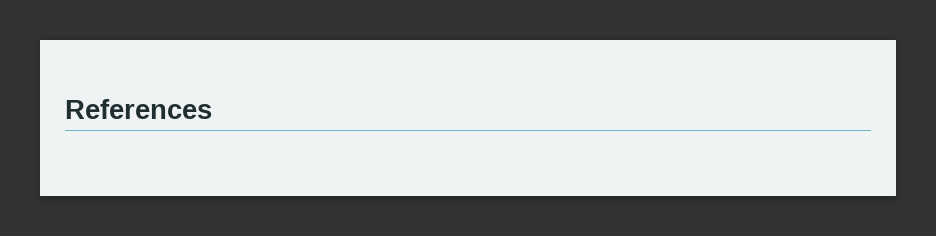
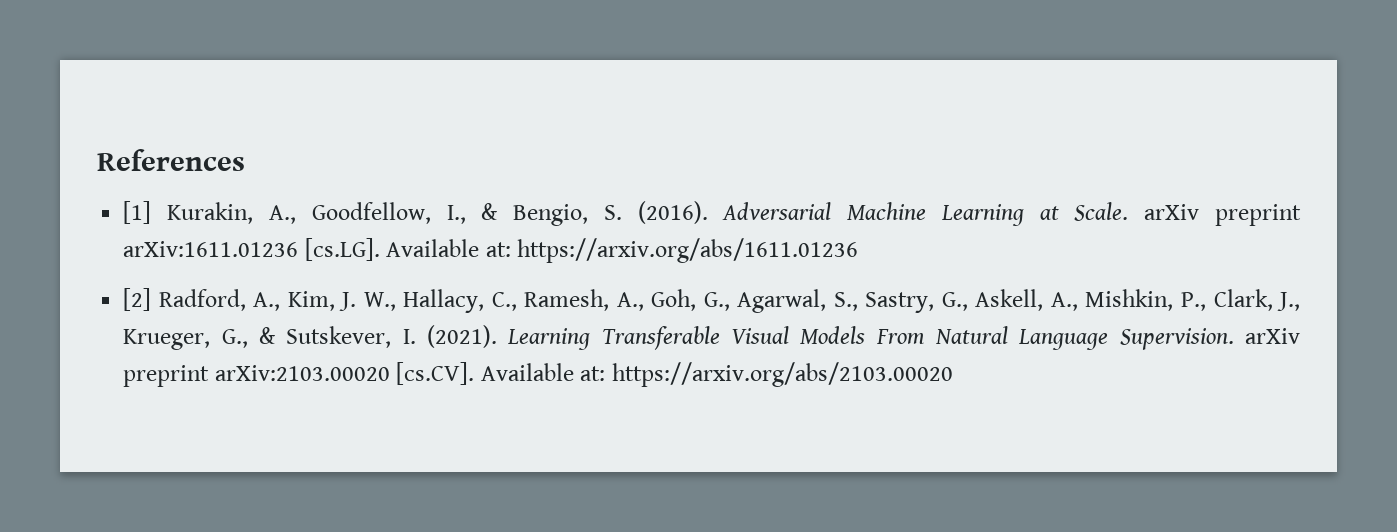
(212, 109) none -> [123,201,1301,226] [123,238,859,263] [123,288,1300,313] [123,325,1300,350] [123,362,953,387] // [1] Kurakin, A., Goodfellow, I., & Bengio, S. (2016). Adversarial Machine Learning at Scale. arXiv preprint arXiv:1611.01236 [cs.LG]. Available at: https://arxiv.org/abs/1611.01236 // [2] Radford, A., Kim, J. W., Hallacy, C., Ramesh, A., Goh, G., Agarwal, S., Sastry, G., Askell, A., Mishkin, P., Clark, J., Krueger, G., & Sutskever, I. (2021). Learning Transferable Visual Models From Natural Language Supervision. arXiv preprint arXiv:2103.00020 [cs.CV]. Available at: https://arxiv.org/abs/2103.00020

